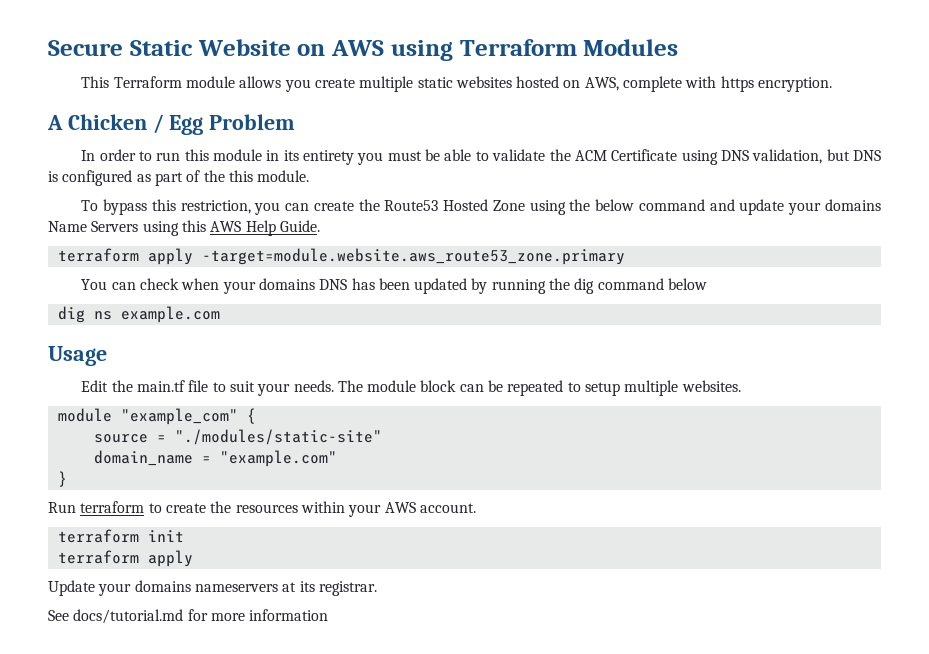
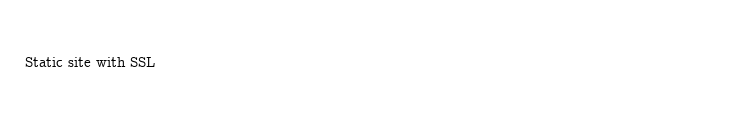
[48,39,679,61] [81,76,833,92] [47,114,296,135] [81,149,881,165] [48,170,310,186] [81,199,881,215] [48,220,320,236] [57,248,625,265] [81,278,708,294] [57,306,220,323] [48,346,107,366] [81,380,741,396] [57,408,256,425] [93,429,382,445] [93,450,337,467] [57,471,67,487] [48,501,476,517] [57,529,184,543] [57,550,193,567] [48,580,377,596] [48,609,329,624] Secure Static Website on AWS using Terraform Modules // This Terraform module allows you create multiple static websites hosted on AWS, complete with https encryption. // A Chicken / Egg Problem // In order to run this module in its entirety you must be able to validate the ACM Certificate using DNS validation, but DNS is configured as part of the this module. // To bypass this restriction, you can create the Route53 Hosted Zone using the below command and update your domains Name Servers using this AWS Help Guide. // terraform apply -target=module.website.aws_route53_zone.primary // You can check when your domains DNS has been updated by running the dig command below // dig ns example.com // Usage // Edit the main.tf file to suit your needs. The module block can be repeated to setup multiple websites. // module "example_com" { // source = "./modules/static-site" // domain_name = "example.com" // } // Run terraform to create the resources within your AWS account. // terraform init // terraform apply // Update your domains nameservers at its registrar. // See docs/tutorial.md for more information -> [25,57,155,67] Static site with SSL

